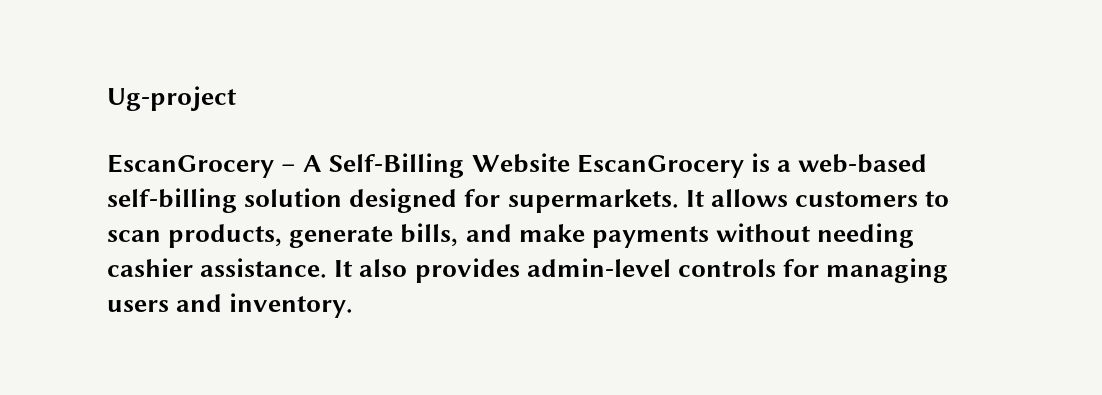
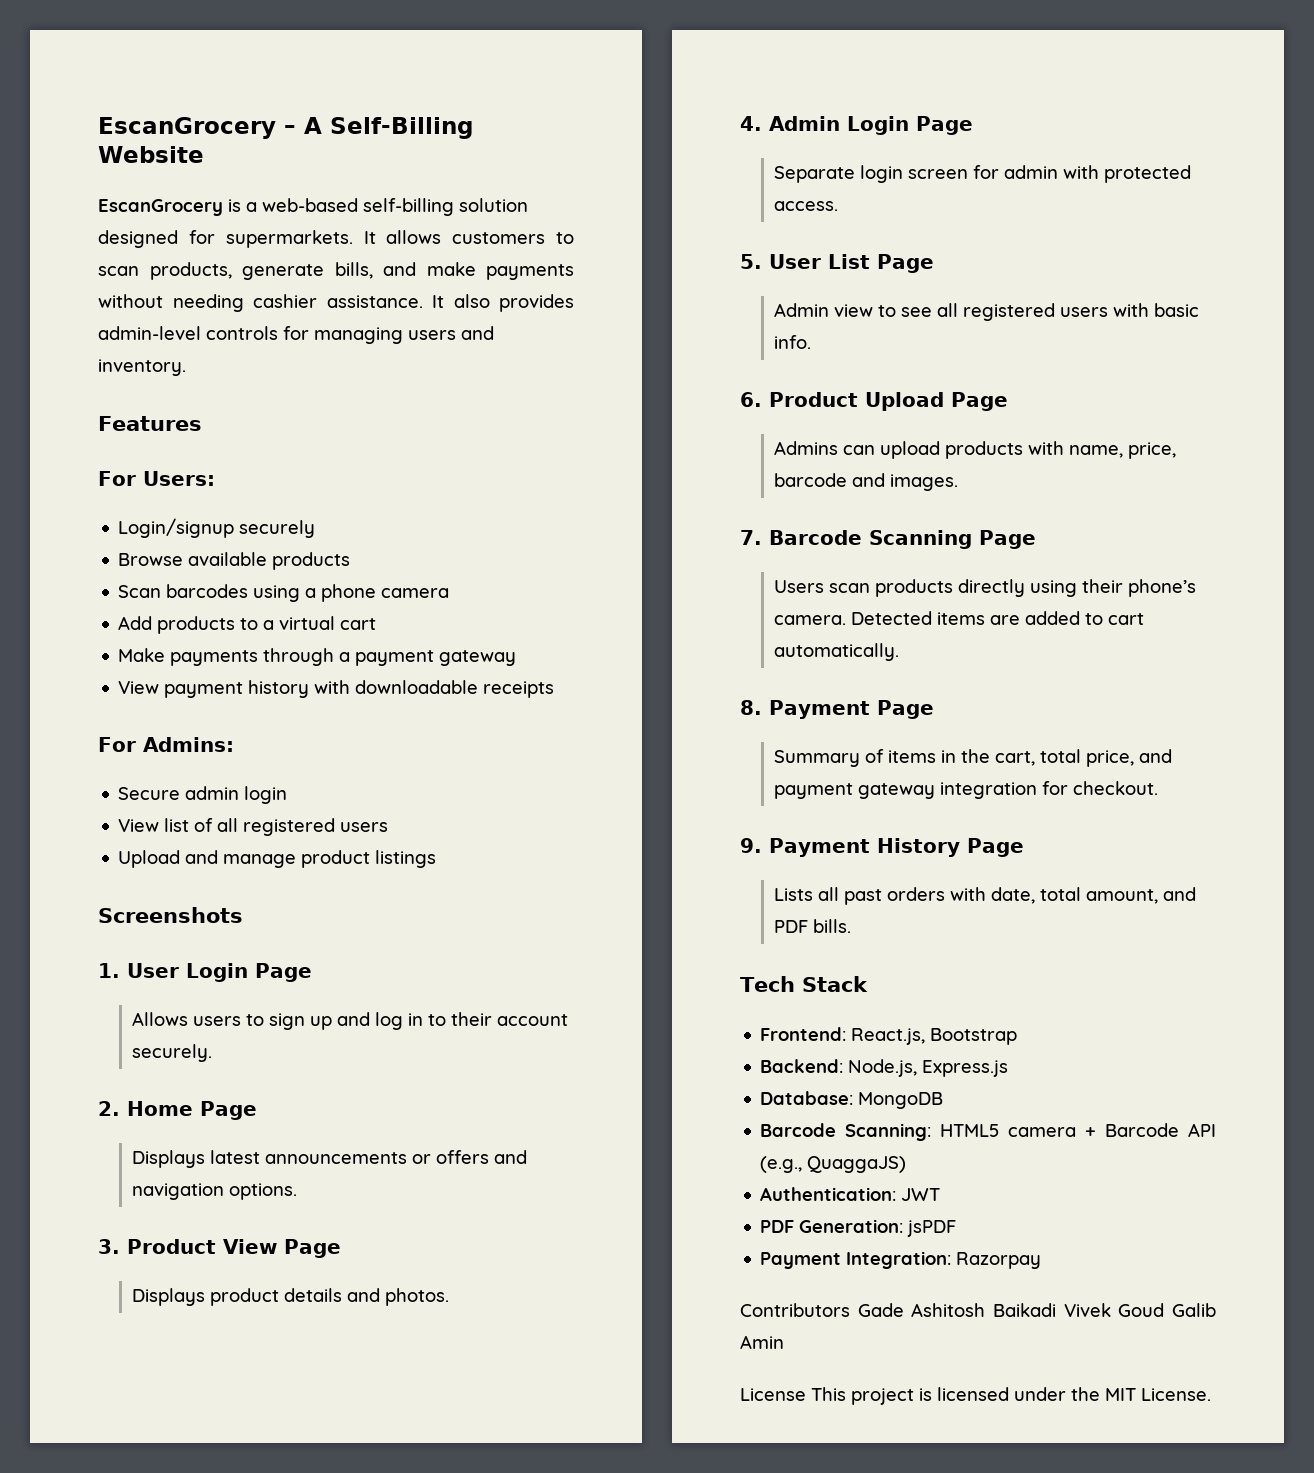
[107,86,237,111] Ug-project // -> (98, 128) none
(570, 163) none -> (204, 154) //
(354, 305) none -> [98,416,202,431] [98,471,215,486] [118,518,316,538] [118,552,351,570] [118,584,450,602] [118,616,377,634] [118,648,517,666] [118,680,555,698] [98,737,234,752] [118,786,288,804] [118,818,389,836] [118,850,437,868] [98,907,243,923] [98,963,312,982] [132,1012,569,1030] [132,1044,213,1062] [98,1101,257,1120] [132,1150,528,1168] [132,1183,298,1200] [98,1239,341,1258] [132,1288,450,1306] [740,116,973,135] [774,165,1192,183] [774,201,839,211] [740,254,934,273] [774,303,1200,321] [774,335,812,349] [740,392,1008,411] [774,441,1177,459] [774,473,959,491] [740,530,1036,549] [774,579,1197,597] [774,611,1145,625] [774,643,900,661] [740,700,934,719] [774,749,1173,767] [774,781,1159,799] [740,838,1024,857] [774,887,1197,905] [774,919,852,933] [740,976,868,992] [760,1027,1018,1045] [760,1059,1009,1077] [760,1091,944,1109] [760,1123,1216,1141] [760,1156,907,1173] [760,1187,941,1201] [760,1219,957,1237] [760,1251,1042,1269] [740,1303,1216,1317] [740,1335,784,1349] [740,1387,1211,1405] // Features // For Users: // Login/signup securely // Browse available products // Scan barcodes using a phone camera // Add products to a virtual cart // Make payments through a payment gateway // View payment history with downloadable receipts // For Admins: // Secure admin login // View list of all registered users // Upload and manage product listings // Screenshots // 1. User Login Page // Allows users to sign up and log in to their account securely. // 2. Home Page // Displays latest announcements or offers and navigation options. // 3. Product View Page // Displays product details and photos. // 4. Admin Login Page // Separate login screen for admin with protected access. // 5. User List Page // Admin view to see all registered users with basic info. // 6. Product Upload Page // Admins can upload products with name, price, barcode and images. // 7. Barcode Scanning Page // Users scan products directly using their phone’s camera. Detected items are added to cart automatically. // 8. Payment Page // Summary of items in the cart, total price, and payment gateway integration for checkout. // 9. Payment History Page // Lists all past orders with date, total amount, and PDF bills. // Tech Stack // Frontend: React.js, Bootstrap // Backend: Node.js, Express.js // Database: MongoDB // Barcode Scanning: HTML5 camera + Barcode API (e.g., QuaggaJS) // Authentication: JWT // PDF Generation: jsPDF // Payment Integration: Razorpay // Contributors Gade Ashitosh Baikadi Vivek Goud Galib Amin // License This project is licensed under the MIT License.

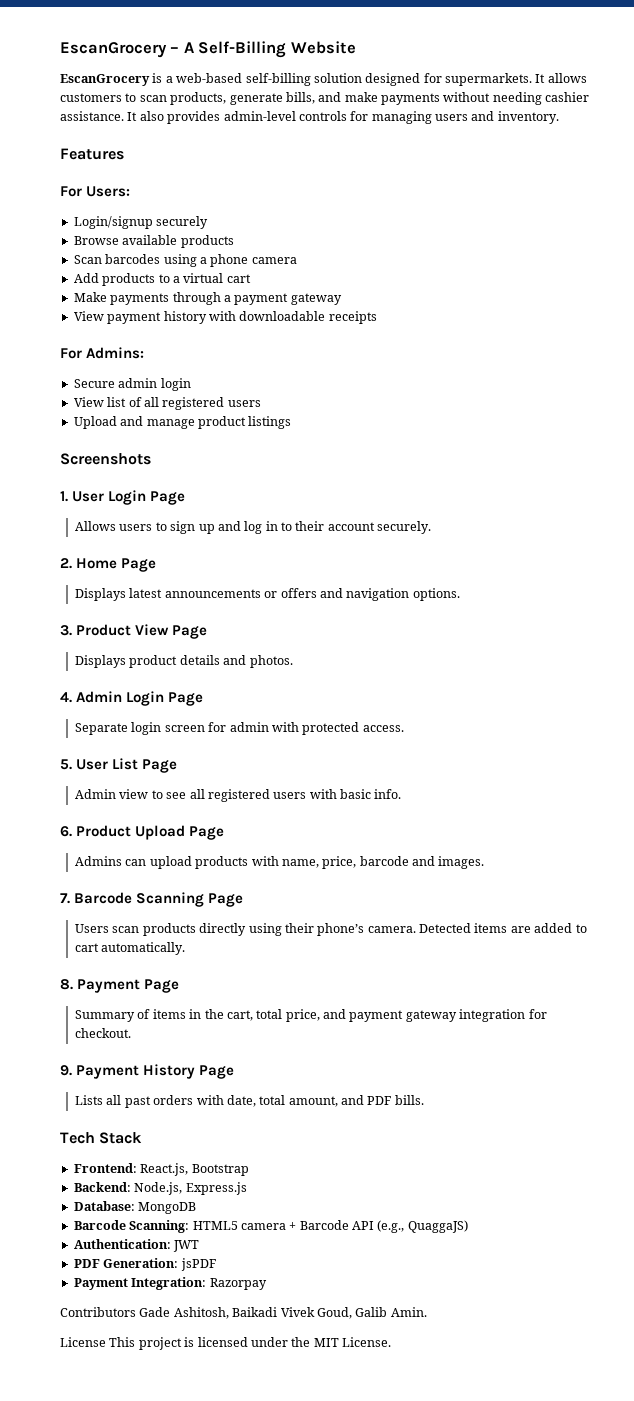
[911,1303,986,1317] Ashitosh -> [173,1307,229,1319] Ashitosh,
[1118,1303,1216,1317] [740,1335,784,1349] Goud Galib Amin -> [316,1307,427,1319] Goud, Galib Amin.

